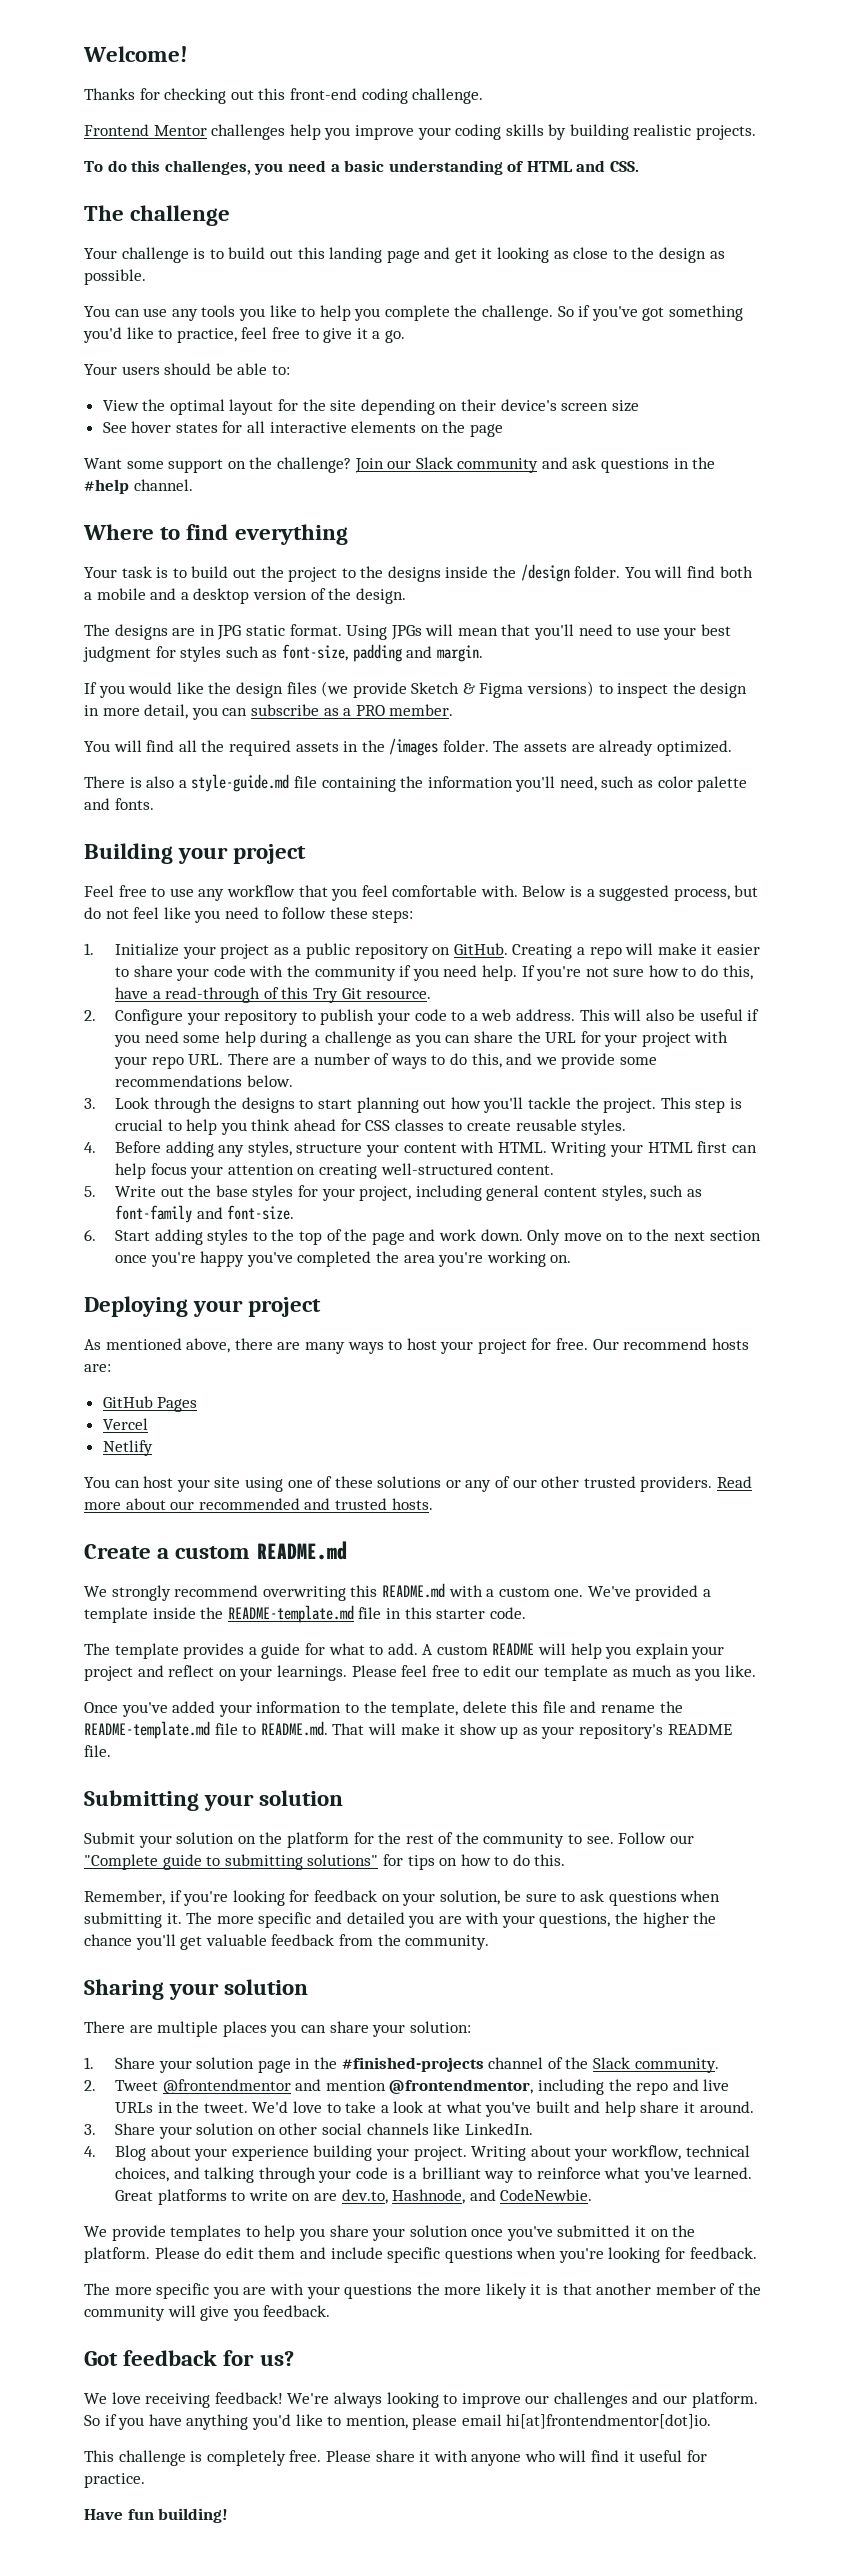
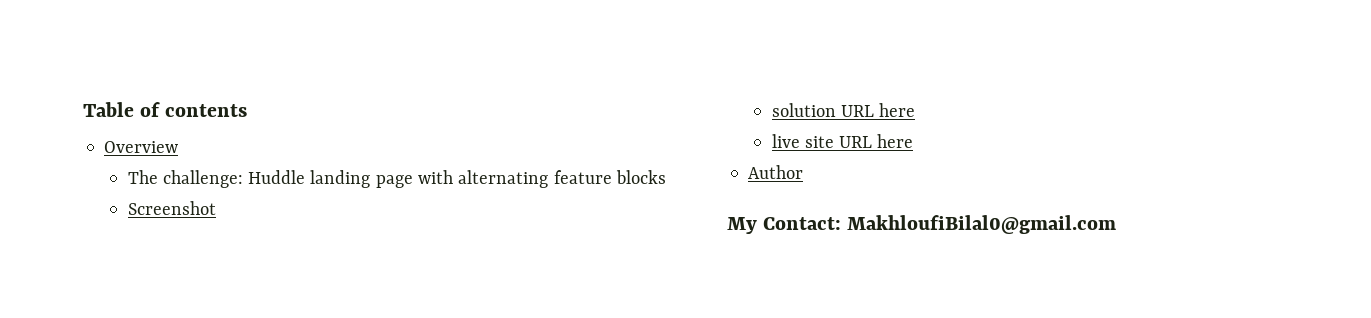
[83,46,188,62] [84,88,484,104] [84,124,757,140] [84,160,640,175] [84,205,231,226] [84,247,725,263] [84,269,146,285] [84,305,744,321] [83,327,405,343] [84,363,290,375] [102,399,639,415] [102,421,504,437] [84,457,716,473] [84,479,193,494] [83,524,348,545] [84,564,753,582] [84,588,406,604] [84,624,732,640] [83,644,483,662] [84,681,748,698] [84,704,454,720] [84,738,732,756] [84,774,748,792] [84,798,154,810] [84,843,307,864] [84,885,759,901] [84,907,414,923] [84,943,760,959] [115,965,753,981] [115,987,432,1003] [84,1009,760,1025] [114,1031,729,1047] [114,1053,657,1069] [115,1075,293,1087] [84,1097,742,1113] [115,1119,627,1135] [84,1141,757,1157] [115,1163,555,1179] [84,1185,702,1201] [115,1205,295,1223] [84,1229,761,1245] [115,1251,572,1267] [84,1296,322,1317] [84,1338,749,1354] [84,1364,111,1372] [102,1396,198,1412] [102,1418,148,1430] [102,1440,153,1456] [84,1476,753,1492] [84,1498,433,1510] [84,1541,347,1560] [84,1583,712,1601] [84,1605,526,1623] [84,1643,725,1659] [84,1665,757,1681] [84,1701,683,1717] [84,1721,732,1739] [84,1745,111,1757] [84,1790,344,1811] [84,1832,694,1848] [84,1854,566,1870] [84,1890,721,1906] [84,1912,717,1928] [84,1934,490,1950] [84,1979,309,2000] [84,2021,471,2037] [84,2057,719,2073] [84,2079,730,2095] [115,2101,754,2117] [84,2123,533,2139] [84,2145,750,2161] [115,2167,753,2183] [115,2189,593,2205] [84,2225,696,2241] [84,2247,757,2263] [84,2283,762,2299] [84,2305,331,2321] [84,2350,294,2366] [84,2392,758,2408] [84,2414,712,2430] [84,2450,707,2466] [84,2473,145,2488] [84,2508,229,2523] Welcome! // Thanks for checking out this front-end coding challenge. // Frontend Mentor challenges help you improve your coding skills by building realistic projects. // To do this challenges, you need a basic understanding of HTML and CSS. // The challenge // Your challenge is to build out this landing page and get it looking as close to the design as possible. // You can use any tools you like to help you complete the challenge. So if you've got something you'd like to practice, feel free to give it a go. // Your users should be able to: // View the optimal layout for the site depending on their device's screen size // See hover states for all interactive elements on the page // Want some support on the challenge? Join our Slack community and ask questions in the #help channel. // Where to find everything // Your task is to build out the project to the designs inside the /design folder. You will find both a mobile and a desktop version of the design. // The designs are in JPG static format. Using JPGs will mean that you'll need to use your best judgment for styles such as font-size, padding and margin. // If you would like the design files (we provide Sketch & Figma versions) to inspect the design in more detail, you can subscribe as a PRO member. // You will find all the required assets in the /images folder. The assets are already optimized. // There is also a style-guide.md file containing the information you'll need, such as color palette and fonts. // Building your project // Feel free to use any workflow that you feel comfortable with. Below is a suggested process, but do not feel like you need to follow these steps: // 1. Initialize your project as a public repository on GitHub. Creating a repo will make it easier to share your code with the community if you need help. If you're not sure how to do this, have a read-through of this Try Git resource. // 2. Configure your repository to publish your code to a web address. This will also be useful if you need some help during a challenge as you can share the URL for your project with your repo URL. There are a number of ways to do this, and we provide some recommendations below. // 3. Look through the designs to start planning out how you'll tackle the project. This step is crucial to help you think ahead for CSS classes to create reusable styles. // 4. Before adding any styles, structure your content with HTML. Writing your HTML first can help focus your attention on creating well-structured content. // 5. Write out the base styles for your project, including general content styles, such as font-family and font-size. // 6. Start adding styles to the top of the page and work down. Only move on to the next section once you're happy you've completed the area you're working on. // Deploying your project // As mentioned above, there are many ways to host your project for free. Our recommend hosts are: // GitHub Pages // Vercel // Netlify // You can host your site using one of these solutions or any of our other trusted providers. Read more about our recommended and trusted hosts. // Create a custom README.md // We strongly recommend overwriting this README.md with a custom one. We've provided a template inside the README-template.md file in this starter code. // The template provides a guide for what to add. A custom README will help you explain your project and reflect on your learnings. Please feel free to edit our template as much as you like. // Once you've added your information to the template, delete this file and rename the README-template.md file to README.md. That will make it show up as your repository's README file. // Submitting your solution // Submit your solution on the platform for the rest of the community to see. Follow our "Complete guide to submitting solutions" for tips on how to do this. // Remember, if you're looking for feedback on your solution, be sure to ask questions when submitting it. The more specific and detailed you are with your questions, the higher the chance you'll get valuable feedback from the community. // Sharing your solution // There are multiple places you can share your solution: // 1. Share your solution page in the #finished-projects channel of the Slack community. // 2. Tweet @frontendmentor and mention @frontendmentor, including the repo and live URLs in the tweet. We'd love to take a look at what you've built and help share it around. // 3. Share your solution on other social channels like LinkedIn. // 4. Blog about your experience building your project. Writing about your workflow, technical choices, and talking through your code is a brilliant way to reinforce what you've learned. Great platforms to write on are dev.to, Hashnode, and CodeNewbie. // We provide templates to help you share your solution once you've submitted it on the platform. Please do edit them and include specific questions when you're looking for feedback. // The more specific you are with your questions the more likely it is that another member of the community will give you feedback. // Got feedback for us? // We love receiving feedback! We're always looking to improve our challenges and our platform. So if you have anything you'd like to mention, please email hi[at]frontendmentor[dot]io. // This challenge is completely free. Please share it with anyone who will find it useful for practice. // Have fun building! -> [83,102,248,117] [104,141,179,153] [127,170,666,188] [127,201,216,215] [771,103,916,117] [771,134,914,148] [748,165,804,179] [727,215,1117,234] Table of contents // Overview // The challenge: Huddle landing page with alternating feature blocks // Screenshot // solution URL here // live site URL here // Author // My Contact: MakhloufiBilal0@gmail.com

